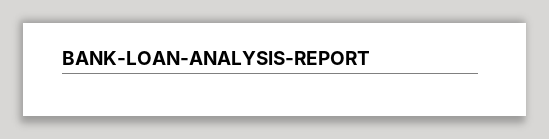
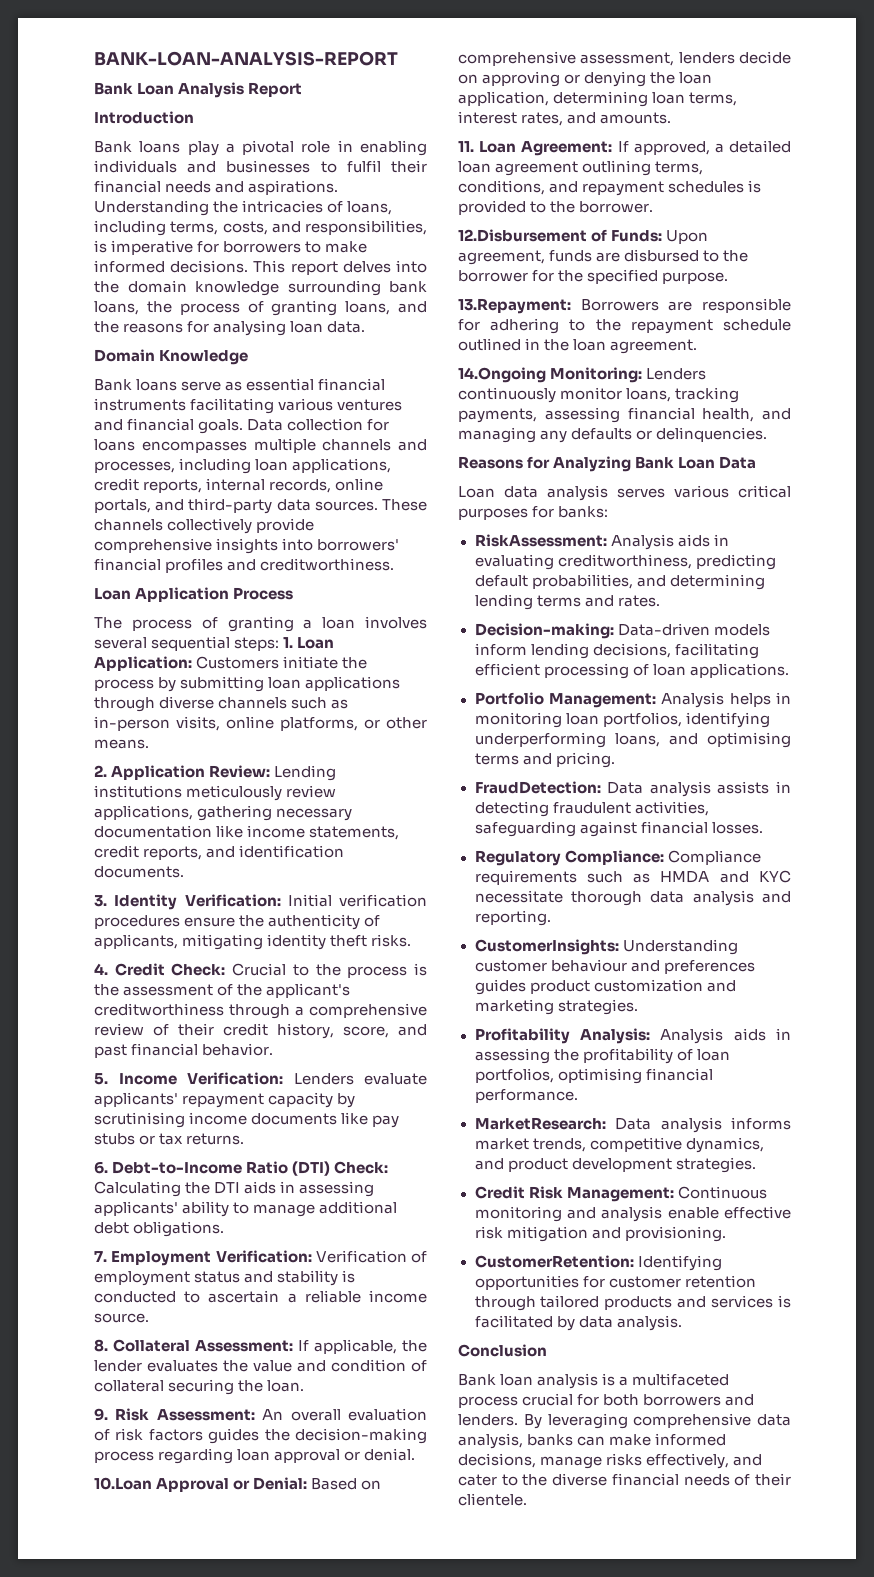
(370, 58) none -> [94,82,303,98] [94,111,194,124] [94,140,427,156] [94,160,427,173] [94,180,339,195] [94,200,393,216] [94,220,427,236] [94,240,368,255] [94,260,427,275] [94,280,427,296] [94,300,427,316] [94,320,366,336] [94,349,249,365] [94,378,386,391] [94,398,403,414] [94,418,390,434] [94,438,427,453] [94,458,392,474] [94,478,384,493] [94,498,427,514] [94,518,315,534] [94,538,400,554] [94,558,395,573] [94,587,294,602] [94,616,427,632] [94,636,335,651] [94,656,368,671] [94,676,401,692] [94,696,349,712] [94,716,427,731] [94,739,149,749] [94,765,337,781] [94,785,337,801] [94,805,353,821] [94,825,400,840] [94,845,345,860] [94,866,184,878] [94,894,427,910] [94,914,381,930] [94,934,412,950] [94,963,428,978] [94,983,351,998] [94,1003,427,1019] [94,1023,427,1039] [94,1043,274,1058] [94,1072,427,1085] [94,1092,356,1108] [94,1112,400,1128] [94,1133,245,1145] [94,1161,389,1176] [94,1181,375,1197] [94,1201,398,1217] [94,1221,225,1237] [94,1250,427,1266] [94,1270,356,1286] [94,1290,427,1303] [94,1313,149,1323] [94,1339,427,1354] [94,1359,427,1372] [94,1379,305,1395] [94,1408,427,1421] [94,1428,427,1444] [94,1448,416,1464] [94,1477,382,1492] [458,51,791,66] [458,71,713,87] [458,91,738,107] [458,111,672,126] [458,140,791,156] [458,160,704,176] [458,180,762,196] [458,200,654,215] [458,229,709,244] [458,249,749,265] [458,269,729,284] [458,298,791,314] [458,318,791,334] [458,338,698,354] [458,367,707,383] [458,387,740,403] [458,407,791,423] [458,427,768,443] [458,456,757,472] [458,485,791,501] [458,506,609,520] [474,534,729,550] [474,554,776,570] [474,574,765,590] [474,594,660,610] [474,623,770,639] [474,643,759,659] [474,663,789,679] [474,692,791,708] [474,712,770,728] [474,732,791,748] [474,752,615,768] [474,781,791,797] [474,801,709,817] [474,821,763,837] [474,850,761,866] [474,870,791,885] [474,890,791,906] [474,910,551,926] [474,939,738,955] [474,959,755,974] [474,979,736,995] [474,999,638,1015] [474,1028,791,1044] [474,1048,730,1064] [474,1068,713,1084] [474,1089,578,1103] [474,1117,791,1133] [474,1137,764,1153] [474,1157,756,1173] [474,1186,767,1202] [474,1206,791,1222] [474,1226,726,1242] [474,1255,722,1271] [474,1275,756,1290] [474,1295,791,1311] [474,1315,682,1331] [458,1344,547,1357] [458,1373,730,1389] [458,1393,755,1408] [458,1413,791,1429] [458,1433,727,1449] [458,1453,763,1469] [458,1473,791,1486] [458,1493,527,1506] // Bank Loan Analysis Report // Introduction // Bank loans play a pivotal role in enabling individuals and businesses to fulfil their financial needs and aspirations. Understanding the intricacies of loans, including terms, costs, and responsibilities, is imperative for borrowers to make informed decisions. This report delves into the domain knowledge surrounding bank loans, the process of granting loans, and the reasons for analysing loan data. // Domain Knowledge // Bank loans serve as essential financial instruments facilitating various ventures and financial goals. Data collection for loans encompasses multiple channels and processes, including loan applications, credit reports, internal records, online portals, and third-party data sources. These channels collectively provide comprehensive insights into borrowers' financial profiles and creditworthiness. // Loan Application Process // The process of granting a loan involves several sequential steps: 1. Loan Application: Customers initiate the process by submitting loan applications through diverse channels such as in-person visits, online platforms, or other means. // 2. Application Review: Lending institutions meticulously review applications, gathering necessary documentation like income statements, credit reports, and identification documents. // 3. Identity Verification: Initial verification procedures ensure the authenticity of applicants, mitigating identity theft risks. // 4. Credit Check: Crucial to the process is the assessment of the applicant's creditworthiness through a comprehensive review of their credit history, score, and past financial behavior. // 5. Income Verification: Lenders evaluate applicants' repayment capacity by scrutinising income documents like pay stubs or tax returns. // 6. Debt-to-Income Ratio (DTI) Check: Calculating the DTI aids in assessing applicants' ability to manage additional debt obligations. // 7. Employment Verification: Verification of employment status and stability is conducted to ascertain a reliable income source. // 8. Collateral Assessment: If applicable, the lender evaluates the value and condition of collateral securing the loan. // 9. Risk Assessment: An overall evaluation of risk factors guides the decision-making process regarding loan approval or denial. // 10.Loan Approval or Denial: Based on comprehensive assessment, lenders decide on approving or denying the loan application, determining loan terms, interest rates, and amounts. // 11. Loan Agreement: If approved, a detailed loan agreement outlining terms, conditions, and repayment schedules is provided to the borrower. // 12.Disbursement of Funds: Upon agreement, funds are disbursed to the borrower for the specified purpose. // 13.Repayment: Borrowers are responsible for adhering to the repayment schedule outlined in the loan agreement. // 14.Ongoing Monitoring: Lenders continuously monitor loans, tracking payments, assessing financial health, and managing any defaults or delinquencies. // Reasons for Analyzing Bank Loan Data // Loan data analysis serves various critical purposes for banks: // RiskAssessment: Analysis aids in evaluating creditworthiness, predicting default probabilities, and determining lending terms and rates. // Decision-making: Data-driven models inform lending decisions, facilitating efficient processing of loan applications. // Portfolio Management: Analysis helps in monitoring loan portfolios, identifying underperforming loans, and optimising terms and pricing. // FraudDetection: Data analysis assists in detecting fraudulent activities, safeguarding against financial losses. // Regulatory Compliance: Compliance requirements such as HMDA and KYC necessitate thorough data analysis and reporting. // CustomerInsights: Understanding customer behaviour and preferences guides product customization and marketing strategies. // Profitability Analysis: Analysis aids in assessing the profitability of loan portfolios, optimising financial performance. // MarketResearch: Data analysis informs market trends, competitive dynamics, and product development strategies. // Credit Risk Management: Continuous monitoring and analysis enable effective risk mitigation and provisioning. // CustomerRetention: Identifying opportunities for customer retention through tailored products and services is facilitated by data analysis. // Conclusion // Bank loan analysis is a multifaceted process crucial for both borrowers and lenders. By leveraging comprehensive data analysis, banks can make informed decisions, manage risks effectively, and cater to the diverse financial needs of their clientele.

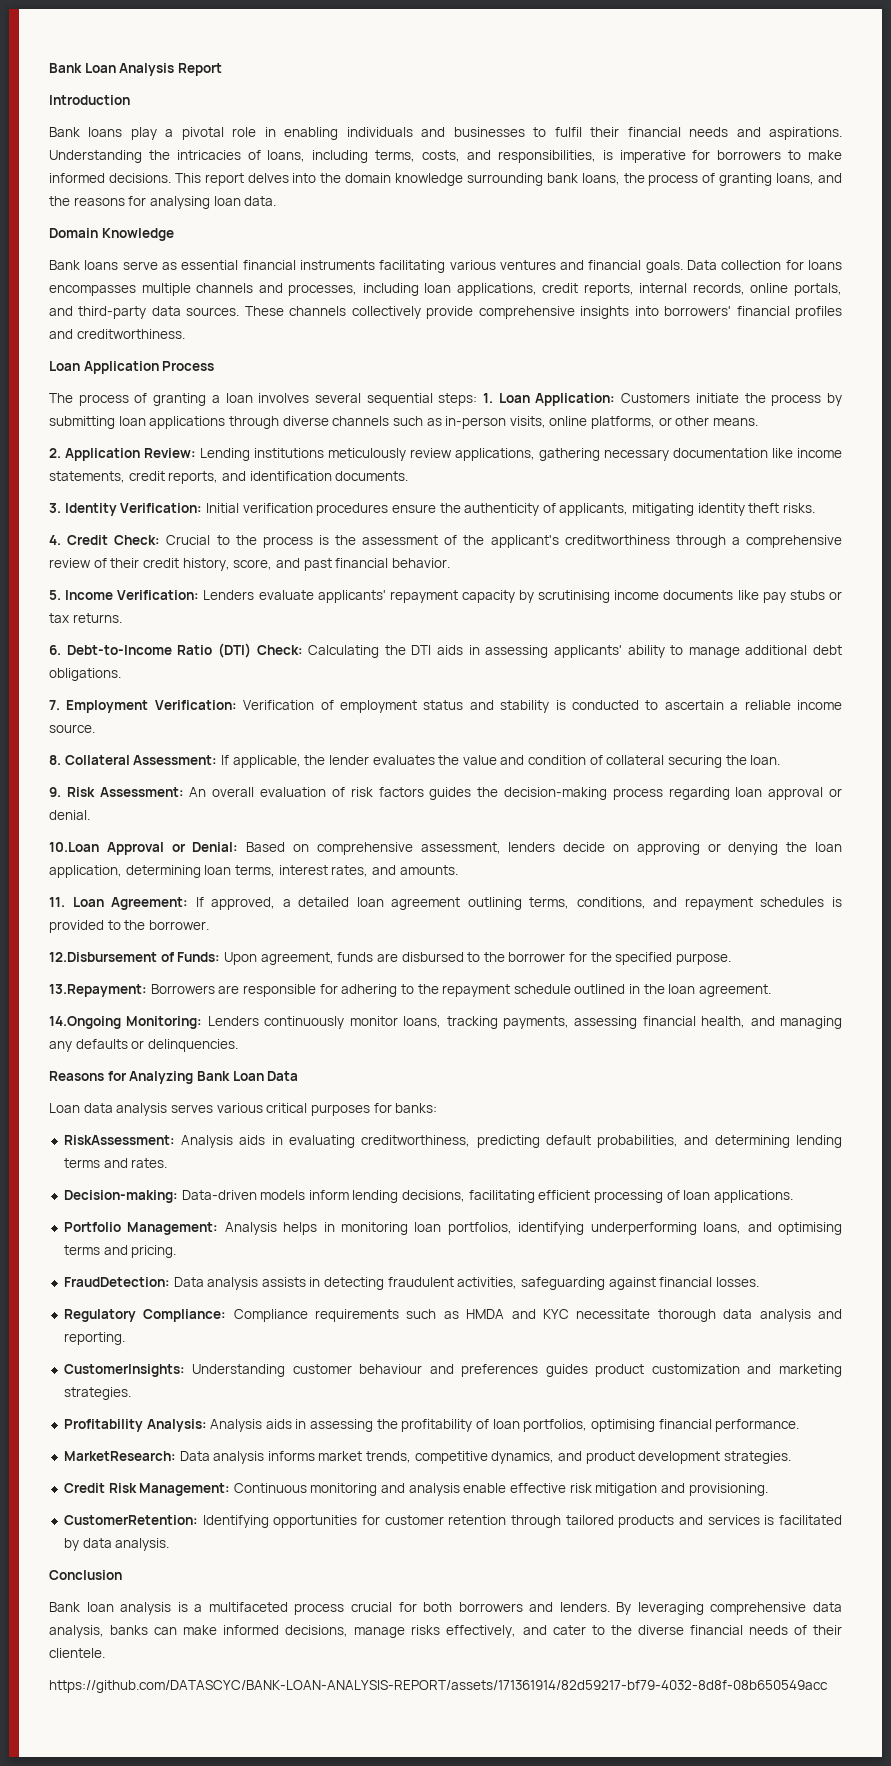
[94,51,398,66] BANK-LOAN-ANALYSIS-REPORT // -> (49, 68) none
(527, 1499) none -> [49,1680,828,1693] // https://github.com/DATASCYC/BANK-LOAN-ANALYSIS-REPORT/assets/171361914/82d59217-bf79-4032-8d8f-08b650549acc

